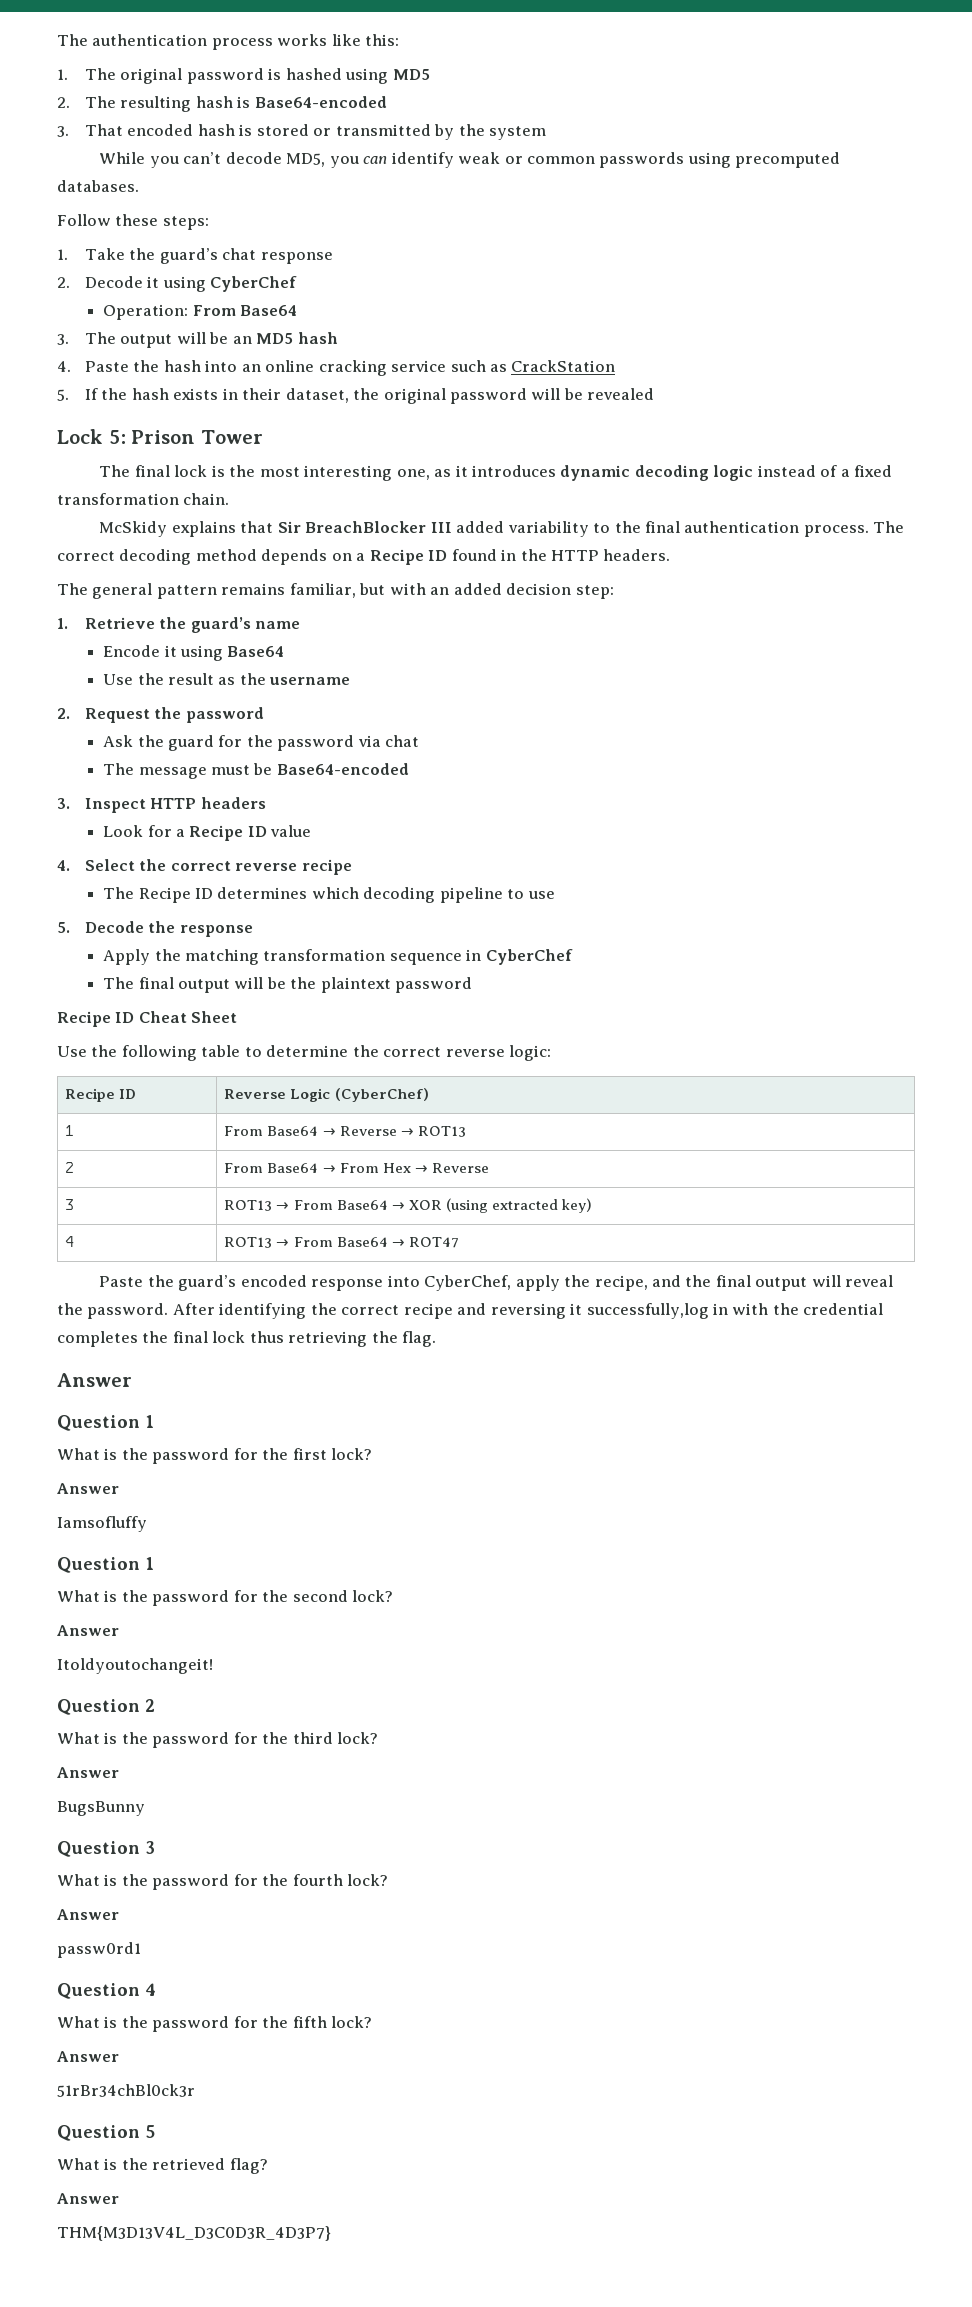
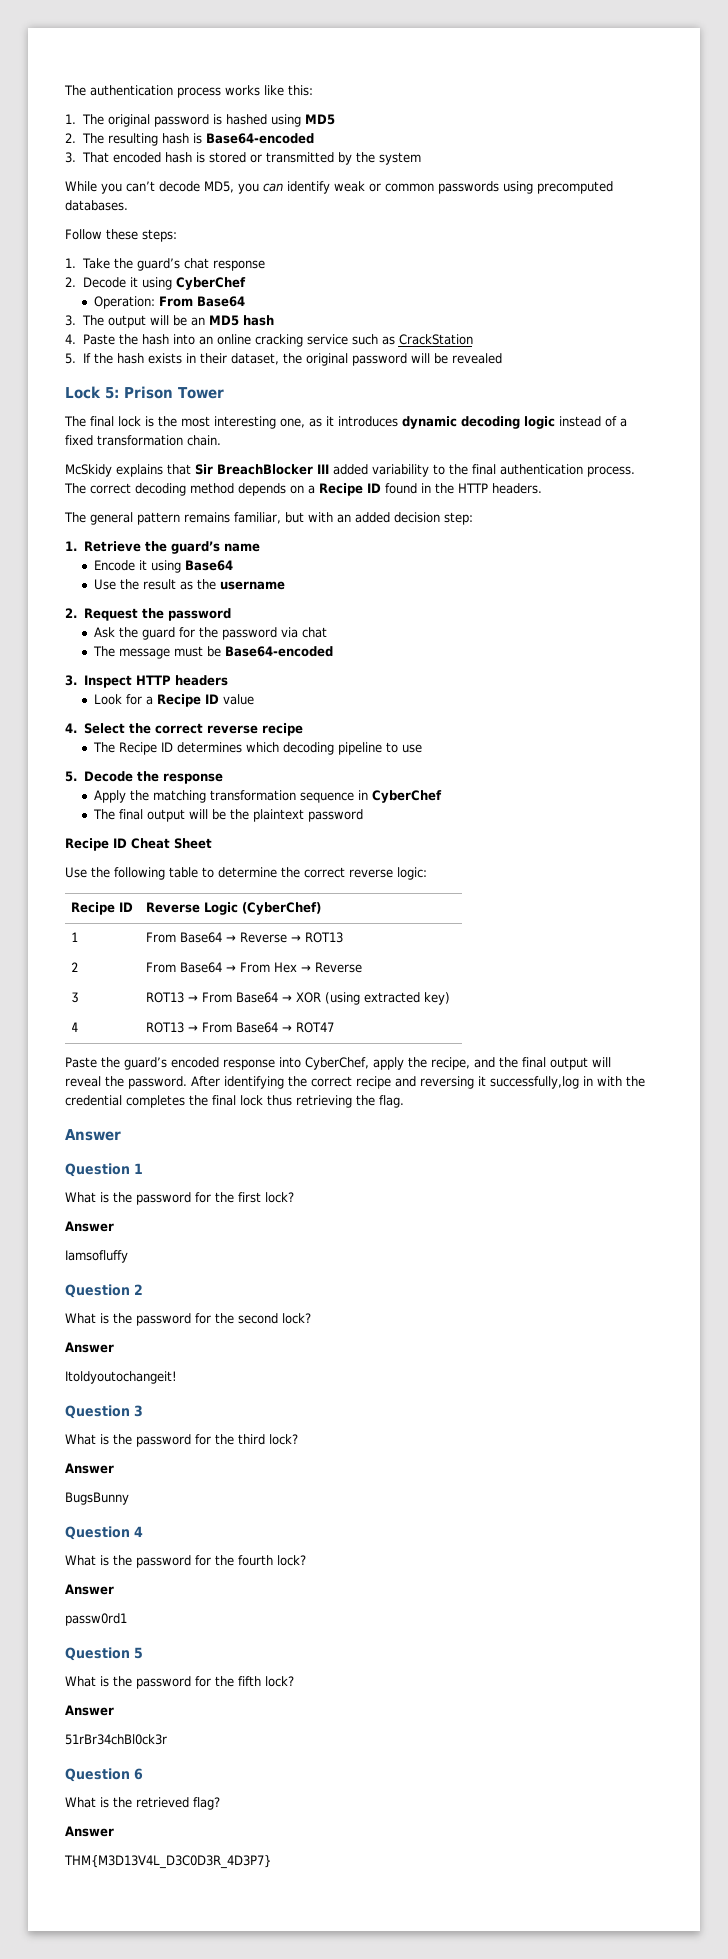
[145,1557,154,1570] 1 -> [134,1284,143,1295] 2
[145,1699,155,1712] 2 -> [134,1405,143,1417] 3
[145,1841,155,1854] 3 -> [134,1526,143,1537] 4
[145,1983,156,1996] 4 -> [134,1647,143,1659] 5
[145,2125,155,2138] 5 -> [134,1768,143,1780] 6

